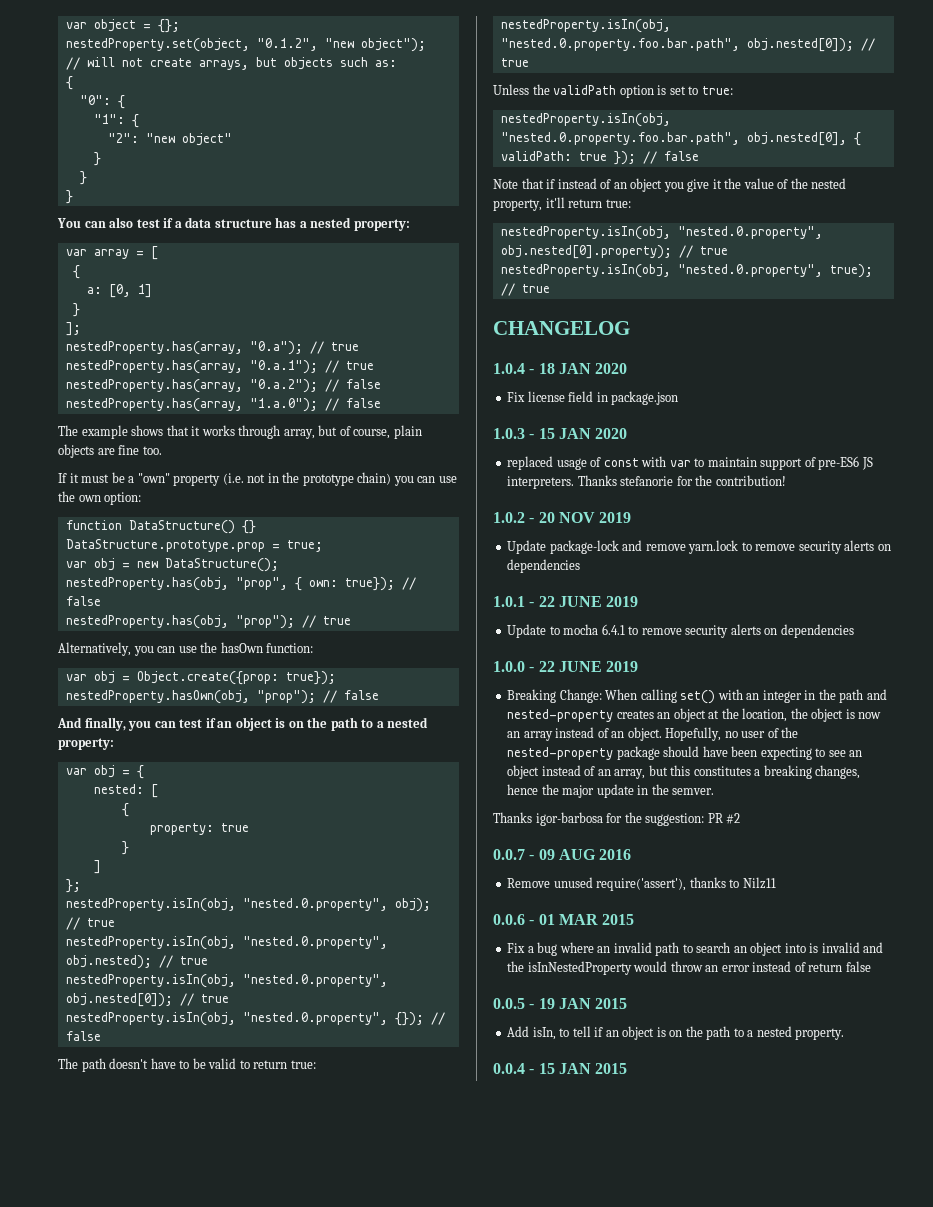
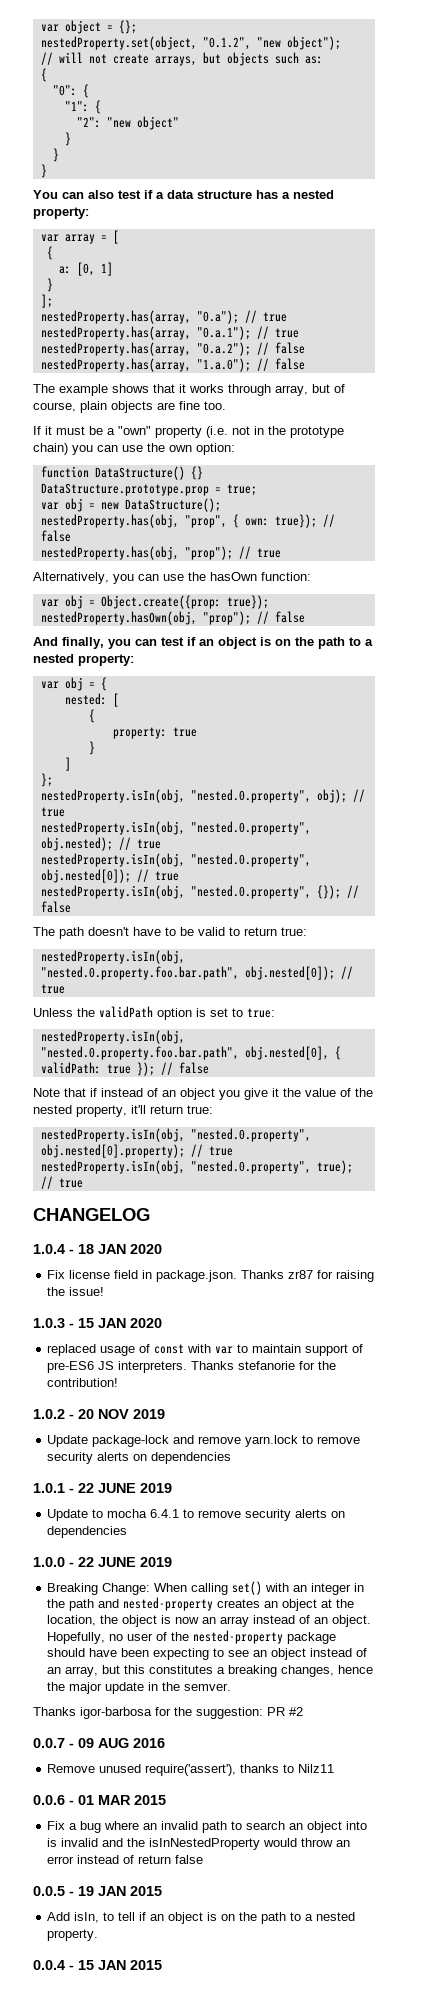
[611,391,679,405] package.json -> [156,1270,375,1282] [47,1287,105,1296] package.json. Thanks zr87 for raising the issue!

